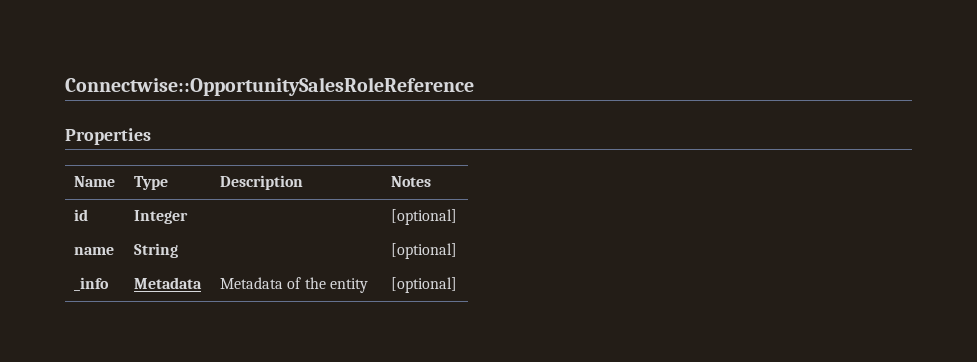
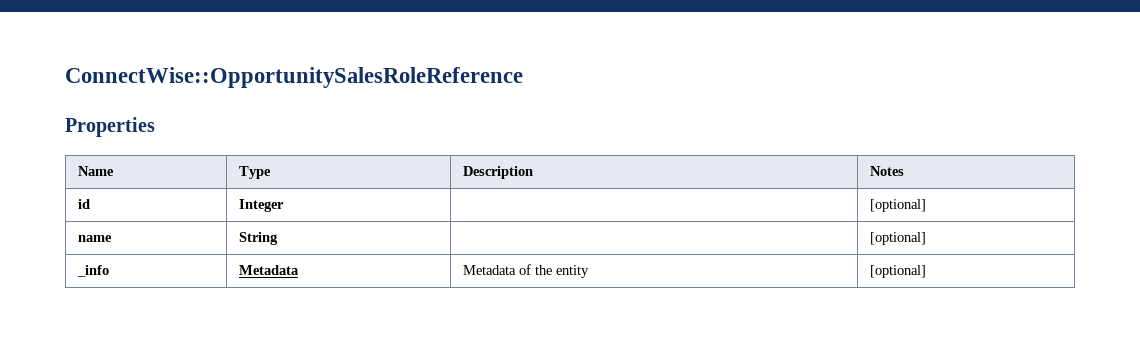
[65,77,474,96] Connectwise::OpportunitySalesRoleReference -> [65,67,523,88] ConnectWise::OpportunitySalesRoleReference

